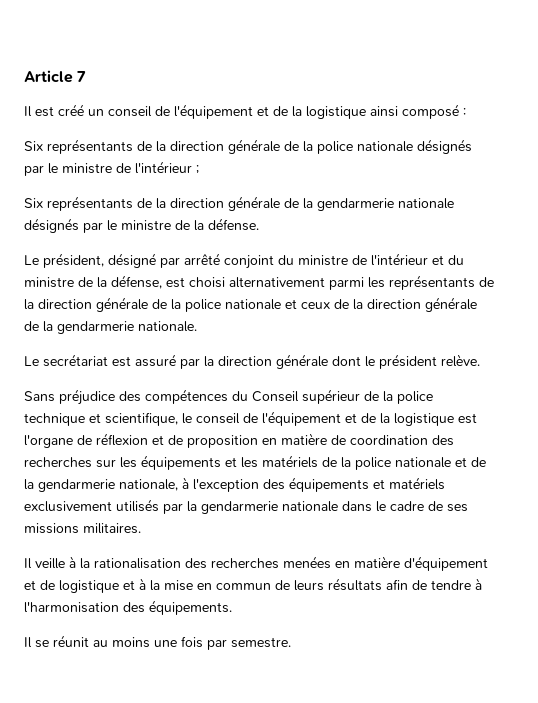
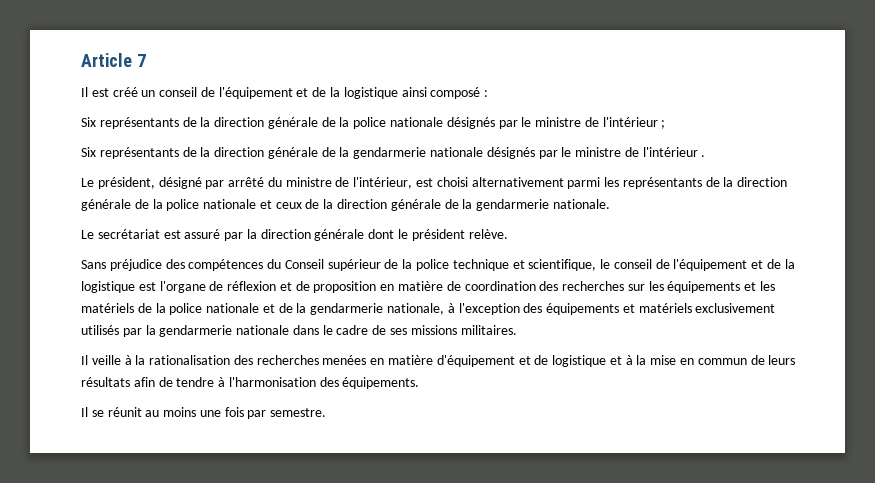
[194,218,259,231] la défense. -> [642,147,706,157] l'intérieur .
[224,253,464,269] [24,275,162,289] conjoint du ministre de l'intérieur et du ministre de la défense, -> [267,177,413,189] du ministre de l'intérieur,

